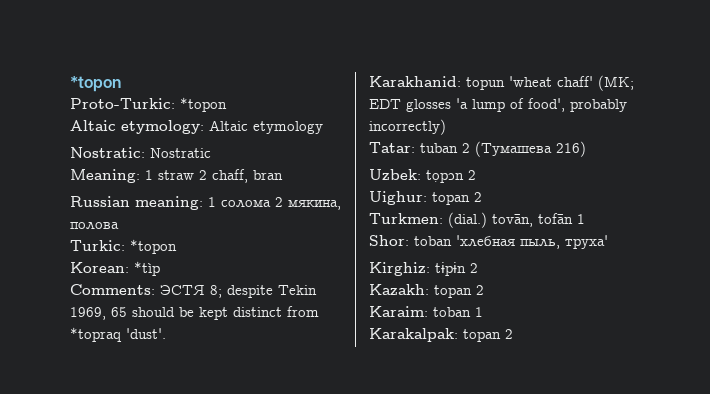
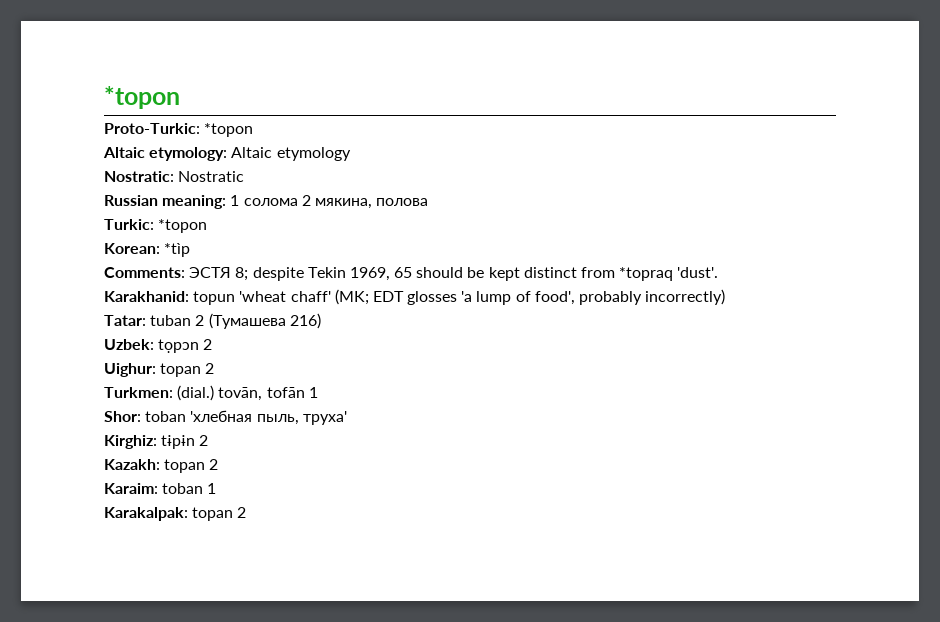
[70,169,283,183] // Meaning: 1 straw 2 chaff, bran -> (245, 176) none

